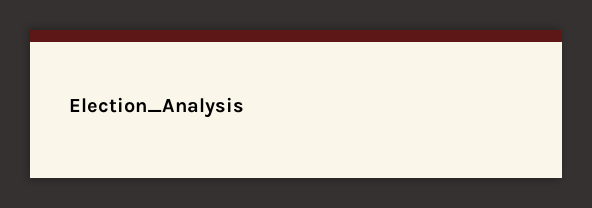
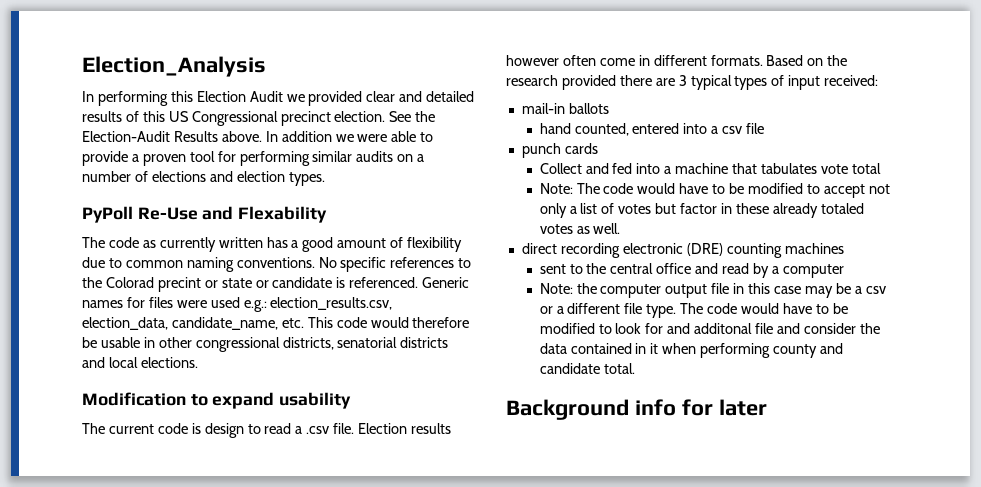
(244, 107) none -> [82,91,475,106] [82,111,436,126] [82,131,434,142] [82,151,425,166] [82,171,325,186] [82,206,328,223] [82,237,463,252] [82,257,472,272] [82,277,470,292] [82,297,393,312] [82,317,470,330] [82,337,449,352] [82,357,198,368] [82,392,352,409] [82,423,452,438] [506,55,848,66] [506,75,879,90] [521,103,609,114] [539,123,765,136] [521,143,598,158] [539,163,881,174] [539,183,890,198] [539,203,864,218] [539,223,621,234] [521,243,844,258] [539,263,844,278] [539,283,886,298] [539,303,848,318] [539,323,880,334] [539,343,843,358] [539,363,635,374] [506,399,767,420] // In performing this Election Audit we provided clear and detailed results of this US Congressional precinct election. See the Election-Audit Results above. In addition we were able to provide a proven tool for performing similar audits on a number of elections and election types. // PyPoll Re-Use and Flexability // The code as currently written has a good amount of flexibility due to common naming conventions. No specific references to the Colorad precint or state or candidate is referenced. Generic names for files were used e.g.: election_results.csv, election_data, candidate_name, etc. This code would therefore be usable in other congressional districts, senatorial districts and local elections. // Modification to expand usability // The current code is design to read a .csv file. Election results however often come in different formats. Based on the research provided there are 3 typical types of input received: // mail-in ballots // hand counted, entered into a csv file // punch cards // Collect and fed into a machine that tabulates vote total // Note: The code would have to be modified to accept not only a list of votes but factor in these already totaled votes as well. // direct recording electronic (DRE) counting machines // sent to the central office and read by a computer // Note: the computer output file in this case may be a csv or a different file type. The code would have to be modified to look for and additonal file and consider the data contained in it when performing county and candidate total. // Background info for later

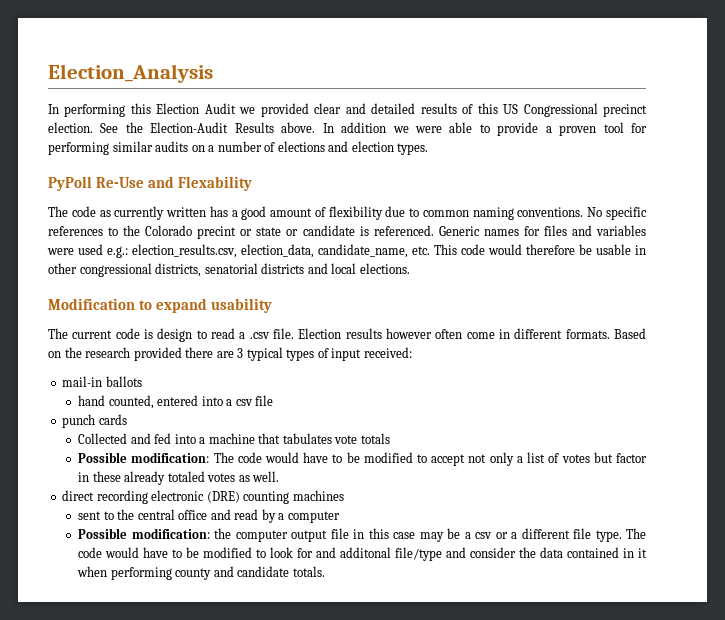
[105,277,154,288] Colorad -> [145,225,193,236] Colorado
(173, 302) none -> [571,225,646,236] and variables
[539,163,582,174] Collect -> [78,433,128,444] Collected
[851,163,881,174] [539,183,573,194] total // Note: -> [360,433,390,444] [78,452,210,463] totals // Possible modification:
[539,283,573,294] Note: -> [78,528,210,539] Possible modification:
[755,323,774,334] file -> [395,547,443,561] file/type
[603,363,635,374] [506,399,767,420] total. // Background info for later -> [292,566,325,577] totals.

